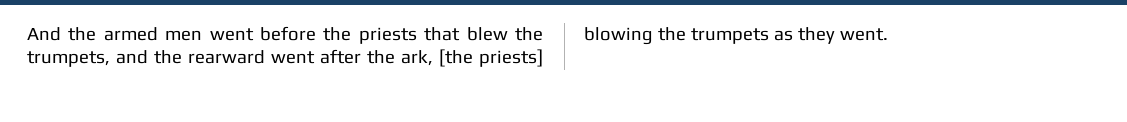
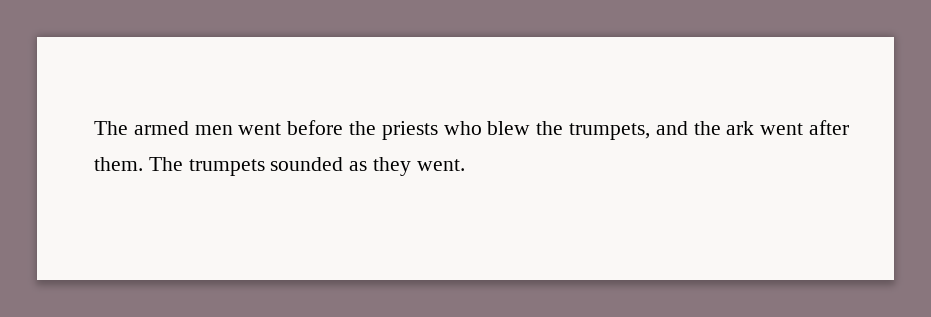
[27,27,97,41] And the -> [94,121,128,135] The
[424,27,461,41] that -> [443,121,482,135] who
[188,50,265,64] rearward -> [726,121,755,135] ark
[367,49,543,67] [584,27,769,45] the ark, [the priests] blowing the trumpets -> [94,157,344,176] them. The trumpets sounded

